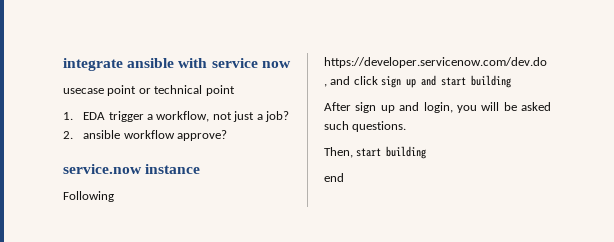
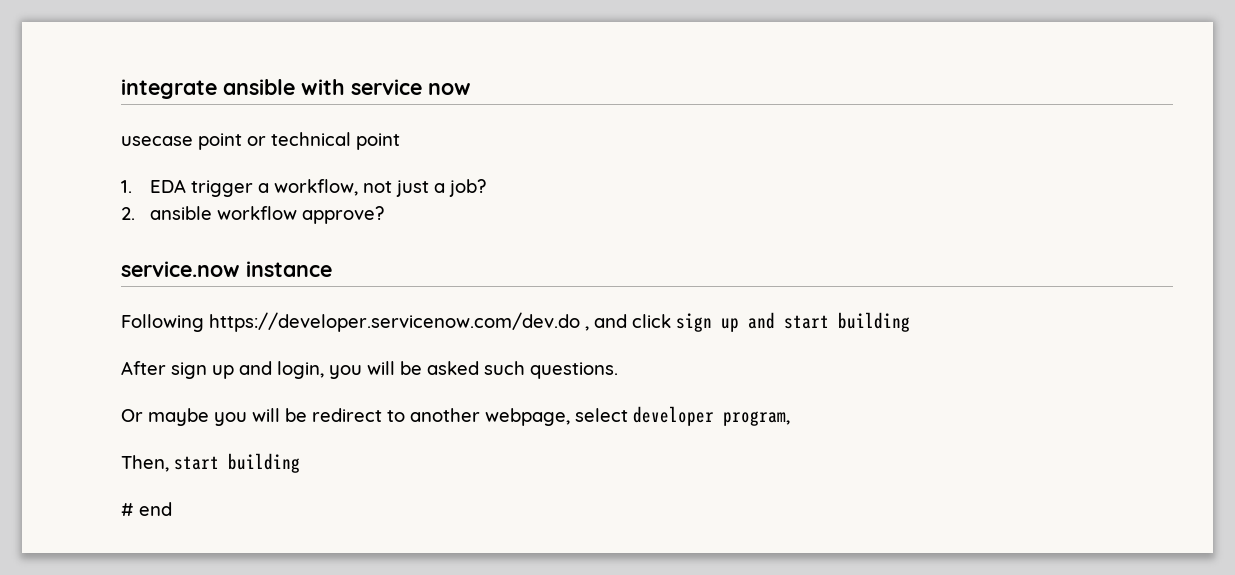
(407, 126) none -> [121,406,790,426] // Or maybe you will be redirect to another webpage, select developer program,
(427, 152) none -> [121,503,134,516] #

